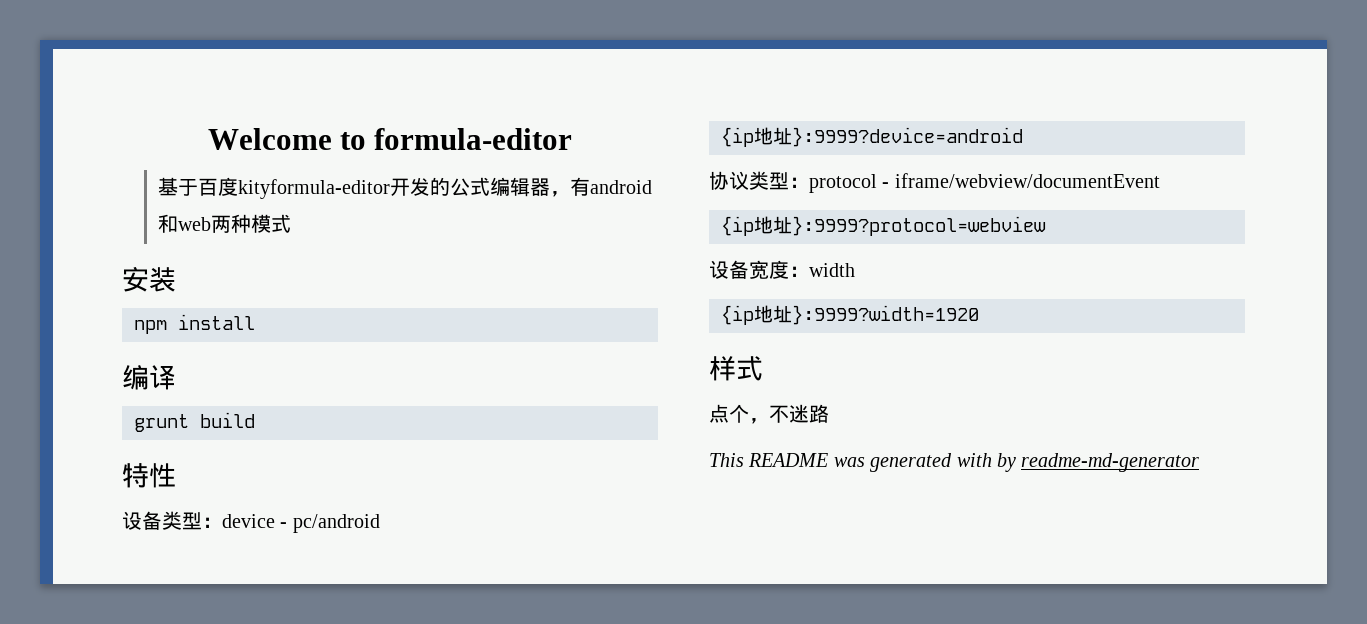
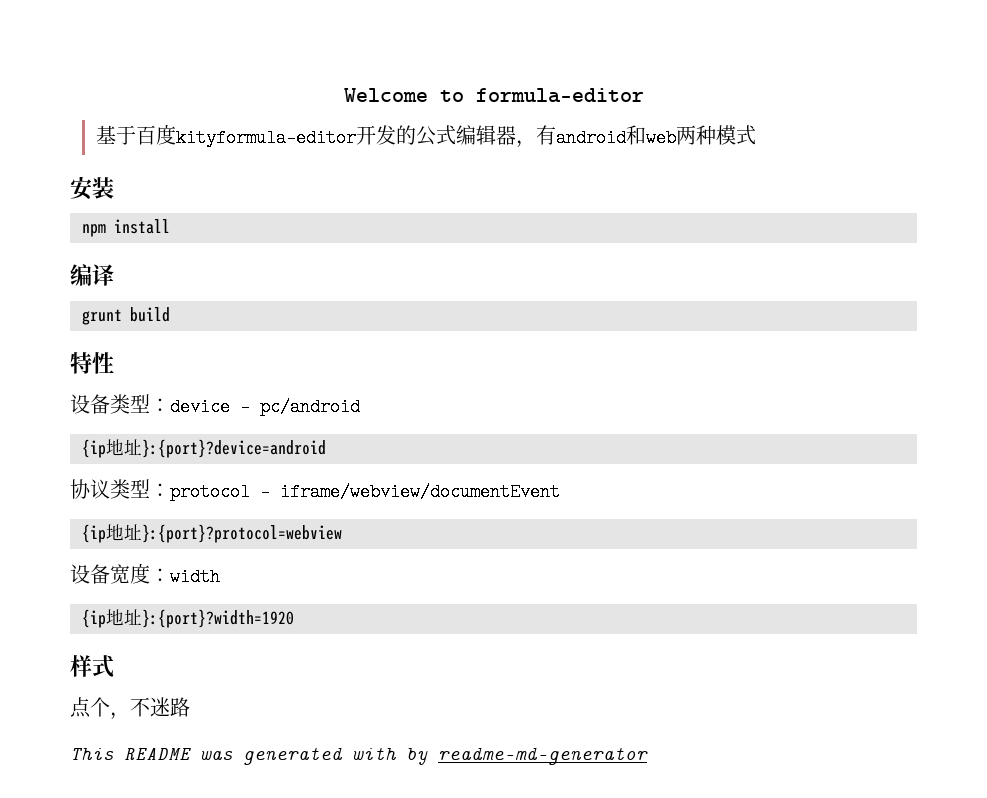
[792,127,1023,147] }:9999?device=android -> [142,439,326,458] }:{port}?device=android
[792,216,1046,236] }:9999?protocol=webview -> [142,524,342,543] }:{port}?protocol=webview
[792,305,979,325] }:9999?width=1920 -> [142,609,294,628] }:{port}?width=1920

